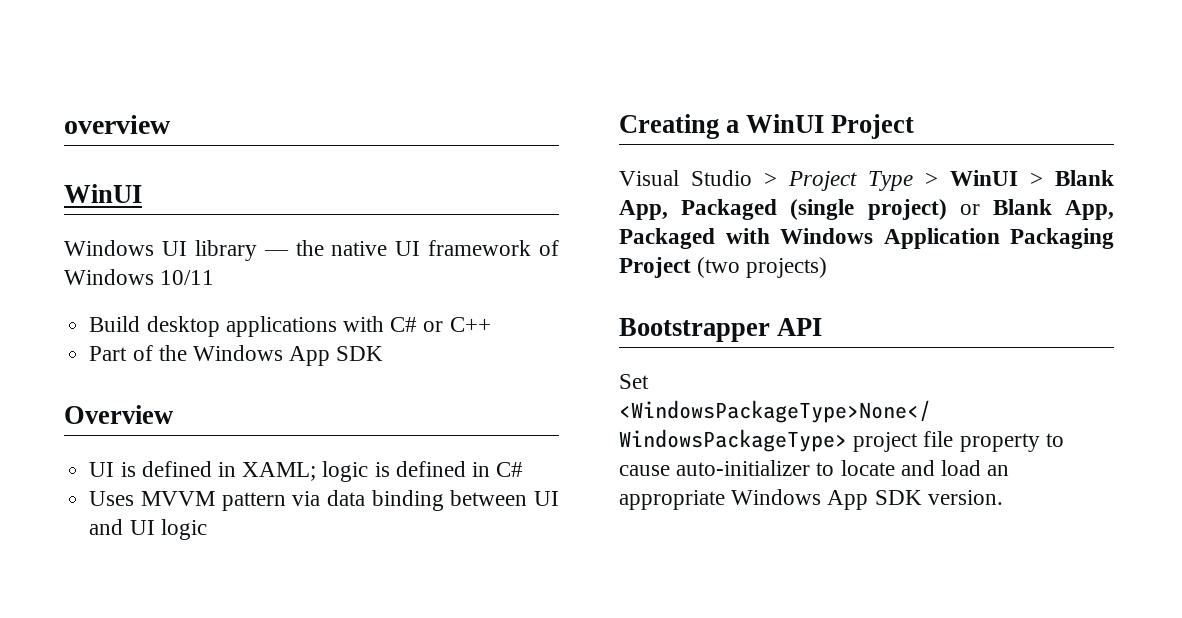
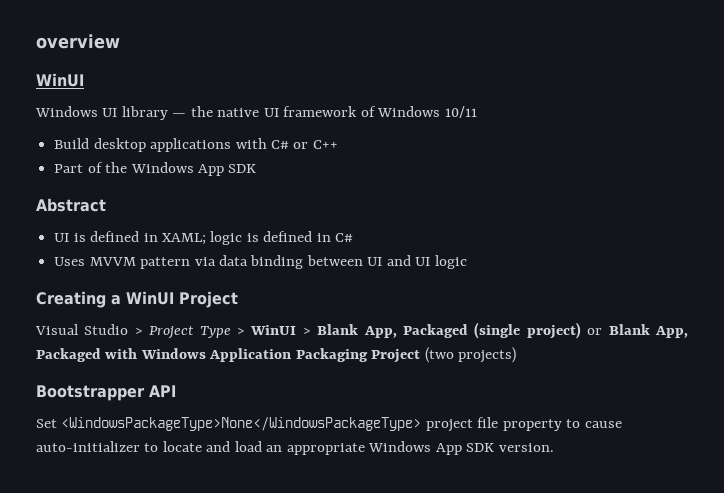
[64,405,173,424] Overview -> [36,198,106,212] Abstract

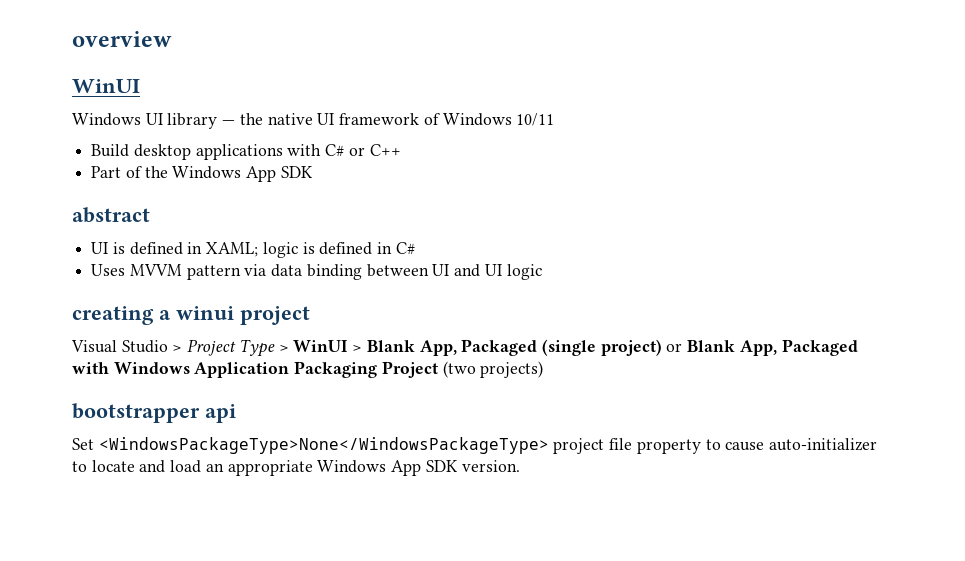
[36,198,106,212] Abstract -> [72,207,150,223] abstract
[36,291,238,308] Creating a WinUI Project -> [72,306,310,325] creating a winui project
[36,385,176,401] Bootstrapper API -> [72,403,236,423] bootstrapper api

